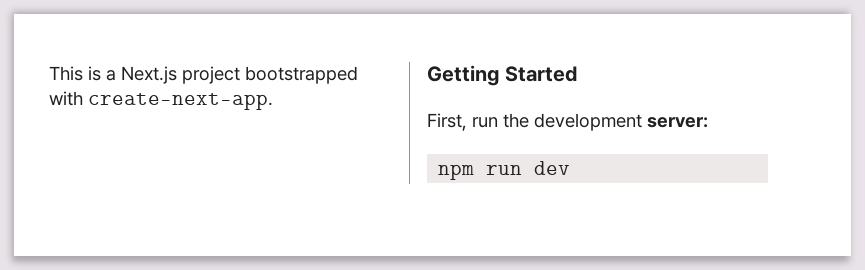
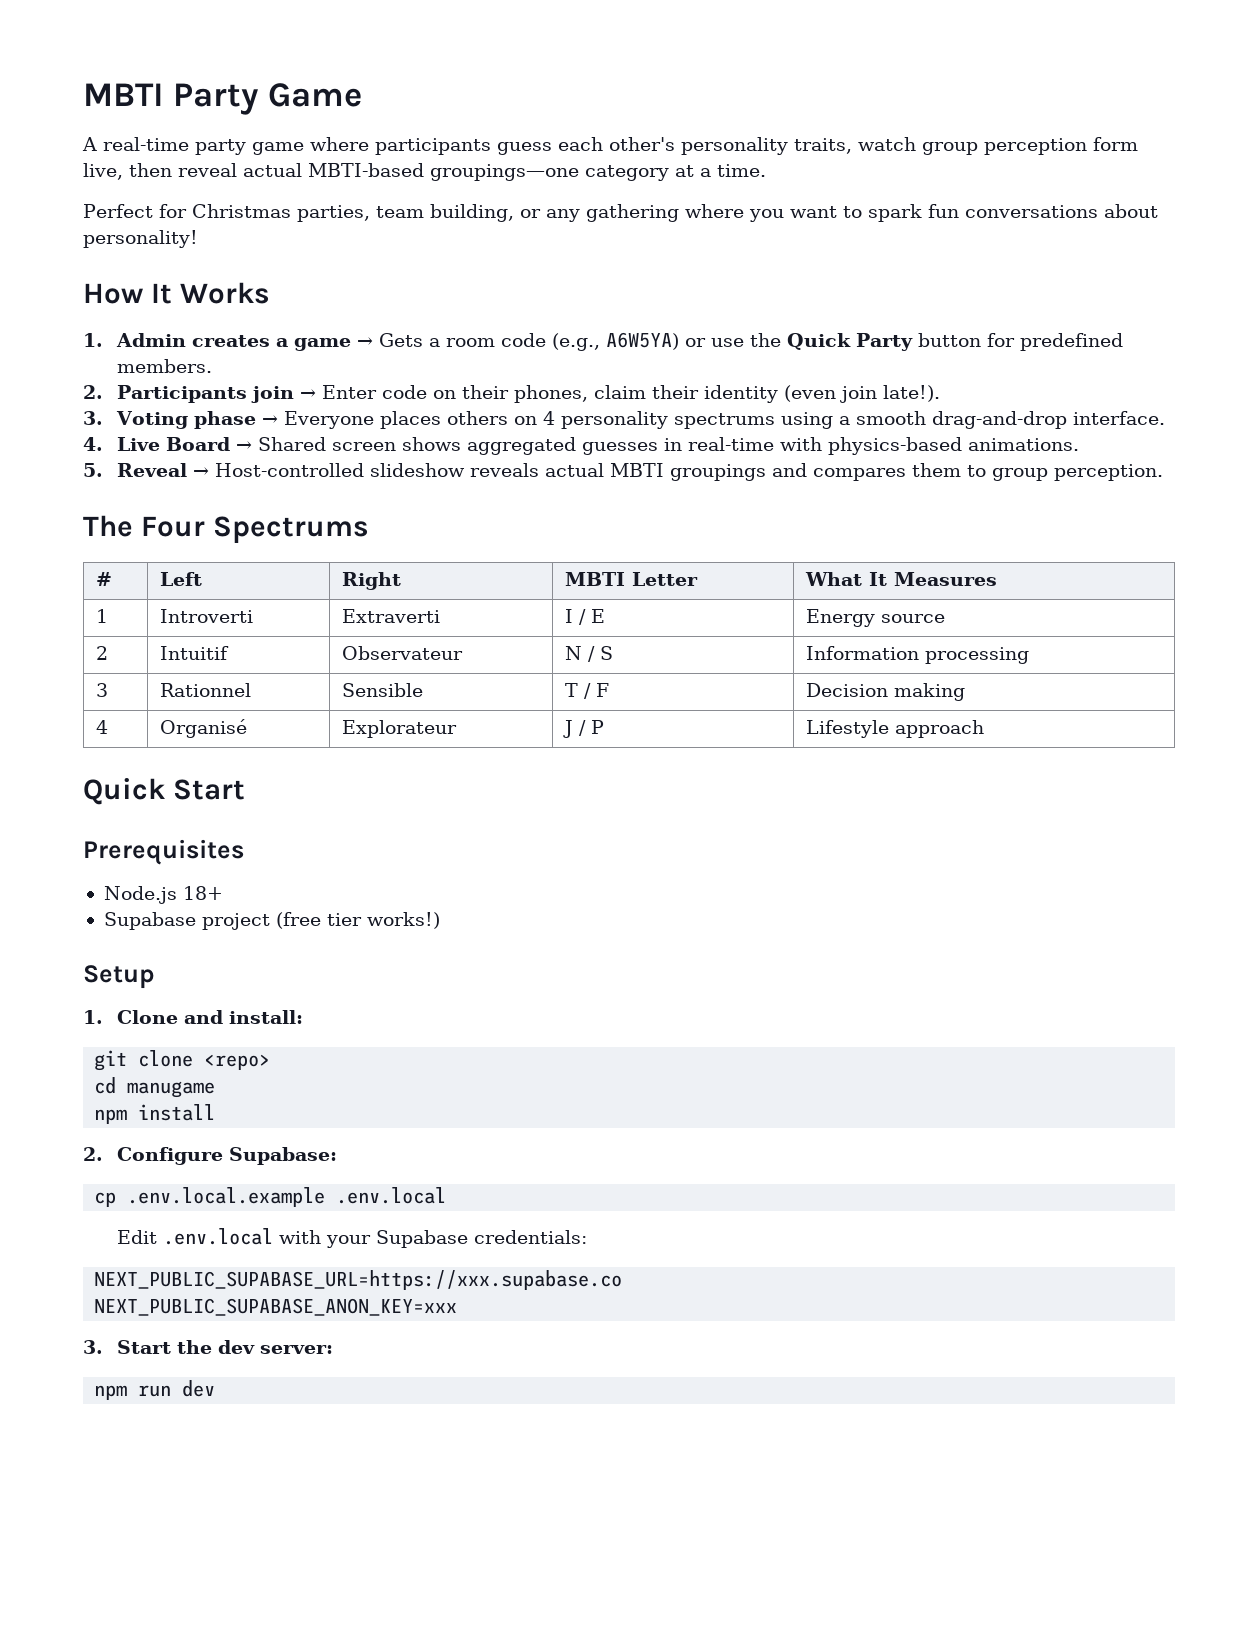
[49,66,358,84] [49,91,273,110] [427,65,578,86] [427,113,642,131] This is a Next.js project bootstrapped with create-next-app. // Getting Started // First, run the development -> [83,83,362,115] [82,137,1138,155] [83,163,766,181] [83,204,1158,222] [83,230,198,248] [83,282,270,304] [83,332,1124,351] [117,359,213,373] [83,385,941,403] [83,411,1166,429] [83,437,1080,455] [83,463,1164,481] [83,515,369,543] [95,572,112,586] [159,572,202,586] [341,572,401,590] [564,572,698,586] [804,572,997,586] [95,609,108,623] [159,609,253,623] [341,609,440,623] [564,609,605,625] [805,609,945,627] [95,646,108,660] [159,646,229,660] [341,646,463,660] [564,646,613,662] [805,646,1029,664] [95,683,108,697] [159,683,251,697] [341,683,423,697] [564,683,609,699] [805,683,965,701] [95,720,108,734] [159,719,247,738] [341,720,457,738] [562,720,604,738] [805,720,984,738] [83,778,245,805] [83,839,244,865] [103,886,223,904] [103,912,440,930] [83,965,155,989] [83,1010,304,1024] [94,1050,271,1071] [94,1077,216,1098] [94,1104,216,1124] [83,1147,338,1165] [94,1187,447,1207] [117,1228,588,1248] [94,1270,623,1290] [94,1298,458,1316] [83,1340,256,1354] MBTI Party Game // A real-time party game where participants guess each other's personality traits, watch group perception form live, then reveal actual MBTI-based groupings—one category at a time. // Perfect for Christmas parties, team building, or any gathering where you want to spark fun conversations about personality! // How It Works // 1. Admin creates a game → Gets a room code (e.g., A6W5YA) or use the Quick Party button for predefined members. // 2. Participants join → Enter code on their phones, claim their identity (even join late!). // 3. Voting phase → Everyone places others on 4 personality spectrums using a smooth drag-and-drop interface. // 4. Live Board → Shared screen shows aggregated guesses in real-time with physics-based animations. // 5. Reveal → Host-controlled slideshow reveals actual MBTI groupings and compares them to group perception. // The Four Spectrums // # | Left | Right | MBTI Letter | What It Measures // 1 | Introverti | Extraverti | I / E | Energy source // 2 | Intuitif | Observateur | N / S | Information processing // 3 | Rationnel | Sensible | T / F | Decision making // 4 | Organisé | Explorateur | J / P | Lifestyle approach // Quick Start // Prerequisites // Node.js 18+ // Supabase project (free tier works!) // Setup // 1. Clone and install: // git clone <repo> // cd manugame // npm install // 2. Configure Supabase: // cp .env.local.example .env.local // Edit .env.local with your Supabase credentials: // NEXT_PUBLIC_SUPABASE_URL=https://xxx.supabase.co // NEXT_PUBLIC_SUPABASE_ANON_KEY=xxx // 3. Start the dev

